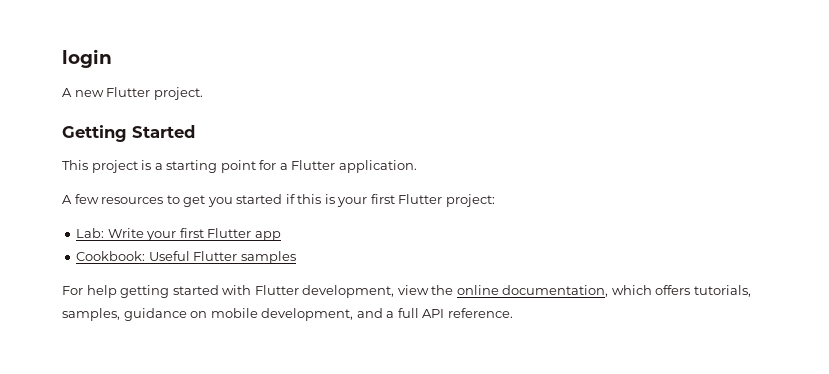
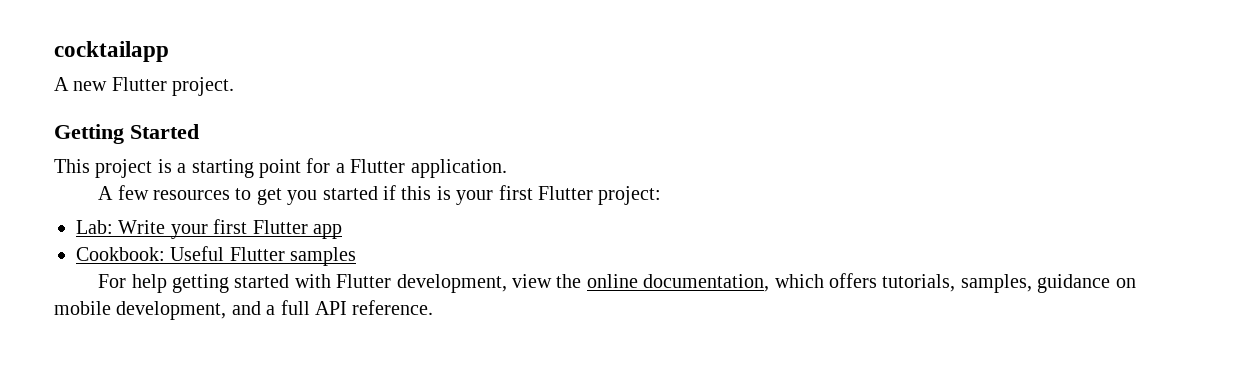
[62,49,112,68] login -> [54,41,169,62] cocktailapp

